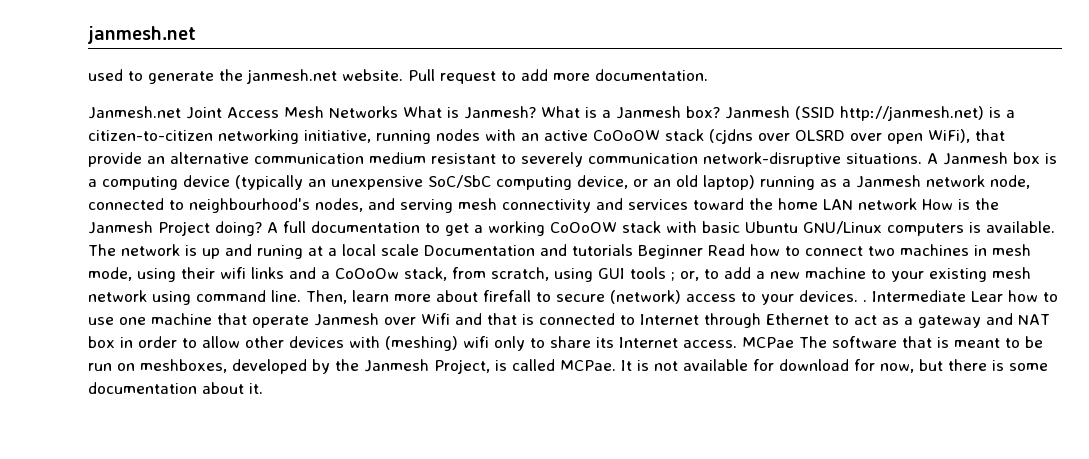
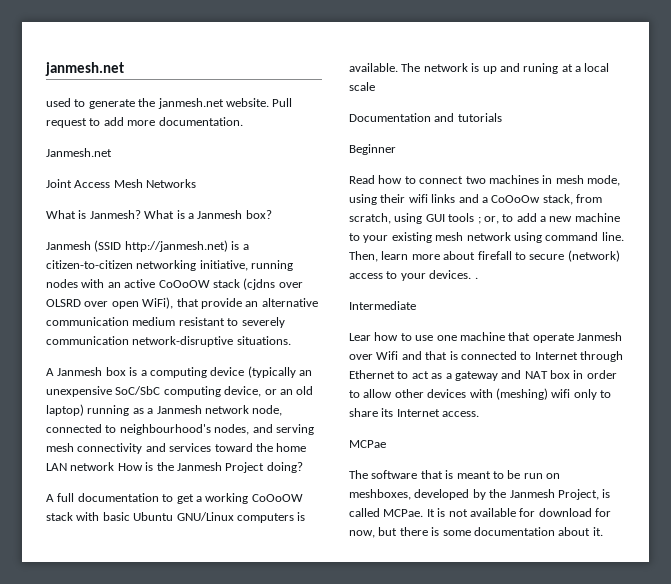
(181, 112) none -> (112, 152) //
(398, 112) none -> (197, 183) //
(720, 112) none -> (272, 214) //
(922, 158) none -> (291, 340) //
(262, 228) none -> (303, 467) //
(419, 250) none -> (375, 86) //
(633, 250) none -> (502, 117) //
(703, 252) none -> (396, 149) //
(867, 301) none -> (478, 278) //
(966, 296) none -> (416, 305) //
(737, 344) none -> (480, 414) //
(794, 342) none -> (386, 444) //

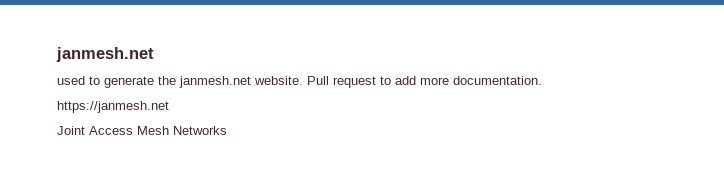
[46,148,112,157] Janmesh.net -> [57,101,169,113] https://janmesh.net
[46,210,272,219] [46,240,249,252] [46,260,294,271] [46,278,303,290] [46,297,318,309] [46,317,285,328] [46,336,291,347] [46,366,312,378] [46,386,314,397] [46,404,283,416] [46,424,314,435] [46,443,307,454] [46,462,303,473] [46,493,303,504] [46,512,306,523] [349,63,610,74] [349,82,375,91] [349,113,502,122] [349,144,396,155] [349,175,620,186] [349,194,602,205] [349,213,620,224] [349,232,624,243] [349,250,620,262] [349,270,478,281] [349,301,416,310] [349,332,622,343] [349,351,623,362] [349,370,617,381] [349,388,611,400] [349,408,480,417] [349,440,386,448] [349,470,560,479] [349,489,611,500] [349,508,611,517] [349,527,603,538] // What is Janmesh? What is a Janmesh box? // Janmesh (SSID http://janmesh.net) is a citizen-to-citizen networking initiative, running nodes with an active CoOoOW stack (cjdns over OLSRD over open WiFi), that provide an alternative communication medium resistant to severely communication network-disruptive situations. // A Janmesh box is a computing device (typically an unexpensive SoC/SbC computing device, or an old laptop) running as a Janmesh network node, connected to neighbourhood's nodes, and serving mesh connectivity and services toward the home LAN network How is the Janmesh Project doing? // A full documentation to get a working CoOoOW stack with basic Ubuntu GNU/Linux computers is available. The network is up and runing at a local scale // Documentation and tutorials // Beginner // Read how to connect two machines in mesh mode, using their wifi links and a CoOoOw stack, from scratch, using GUI tools ; or, to add a new machine to your existing mesh network using command line. Then, learn more about firefall to secure (network) access to your devices. . // Intermediate // Lear how to use one machine that operate Janmesh over Wifi and that is connected to Internet through Ethernet to act as a gateway and NAT box in order to allow other devices with (meshing) wifi only to share its Internet access. // MCPae // The software that is meant to be run on meshboxes, developed by the Janmesh Project, is called MCPae. It is not available for download for now, but there is some documentation about it. -> (227, 130) none

